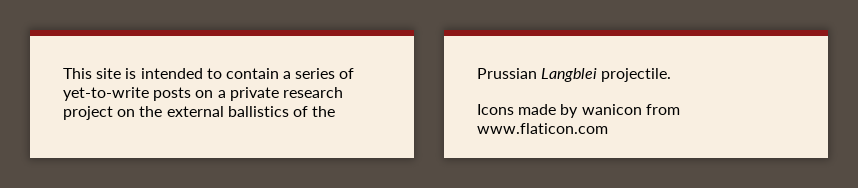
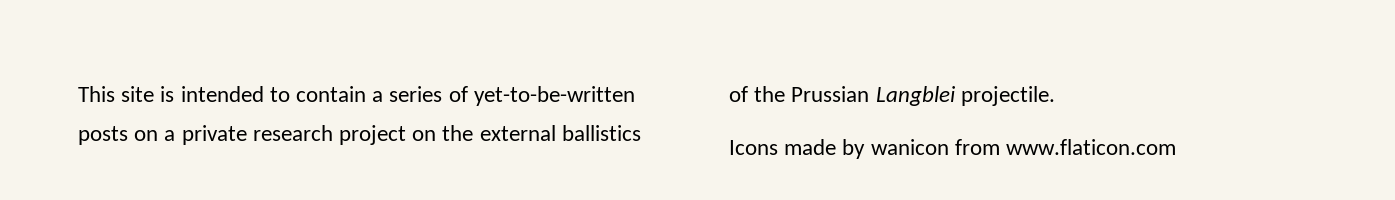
[63,87,149,101] yet-to-write -> [473,86,635,106] yet-to-be-written

